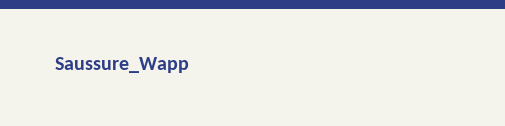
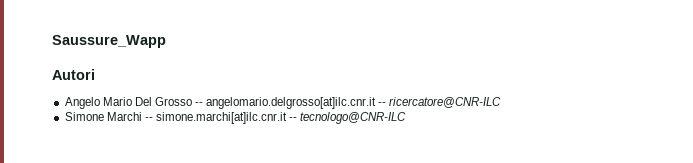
(189, 65) none -> [52,69,95,80] [64,97,502,109] [64,112,407,124] // Autori // Angelo Mario Del Grosso -- angelomario.delgrosso[at]ilc.cnr.it -- ricercatore@CNR-ILC // Simone Marchi -- simone.marchi[at]ilc.cnr.it -- tecnologo@CNR-ILC

